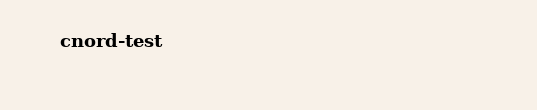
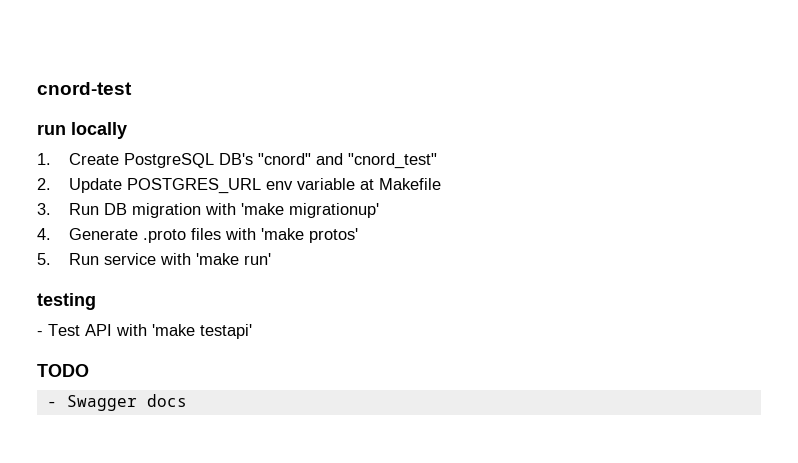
(163, 40) none -> [37,122,127,139] [37,153,437,169] [37,178,441,194] [37,203,379,218] [37,228,358,243] [37,253,271,265] [37,293,96,310] [37,324,252,339] [37,364,89,377] [46,394,187,411] // run locally // 1. Create PostgreSQL DB's "cnord" and "cnord_test" // 2. Update POSTGRES_URL env variable at Makefile // 3. Run DB migration with 'make migrationup' // 4. Generate .proto files with 'make protos' // 5. Run service with 'make run' // testing // - Test API with 'make testapi' // TODO // - Swagger docs

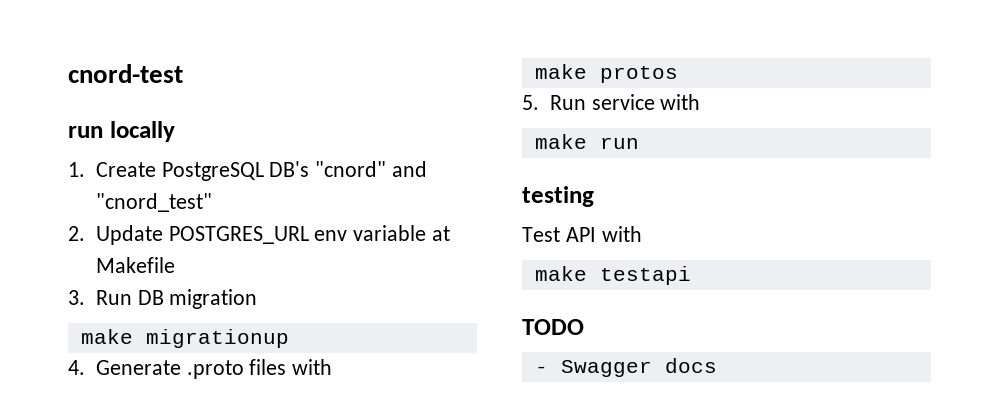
[204,203,379,218] with 'make migrationup' -> [80,329,289,348] // make migrationup
[260,228,358,243] 'make protos' -> [534,64,678,83] // make protos
[195,253,271,265] 'make run' -> [534,134,639,149] // make run
[37,331,43,336] - -> (594, 196) none
[152,324,252,339] 'make testapi' -> [534,266,691,285] // make testapi

